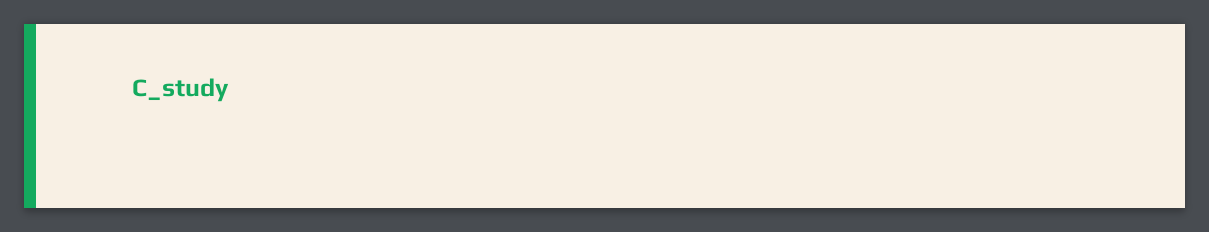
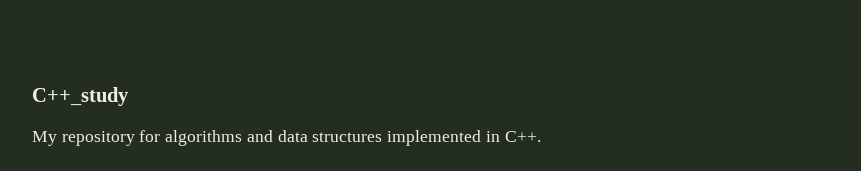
[132,78,229,102] C_study -> [32,87,129,106] [32,130,541,146] C++_study // My repository for algorithms and data structures implemented in C++.

